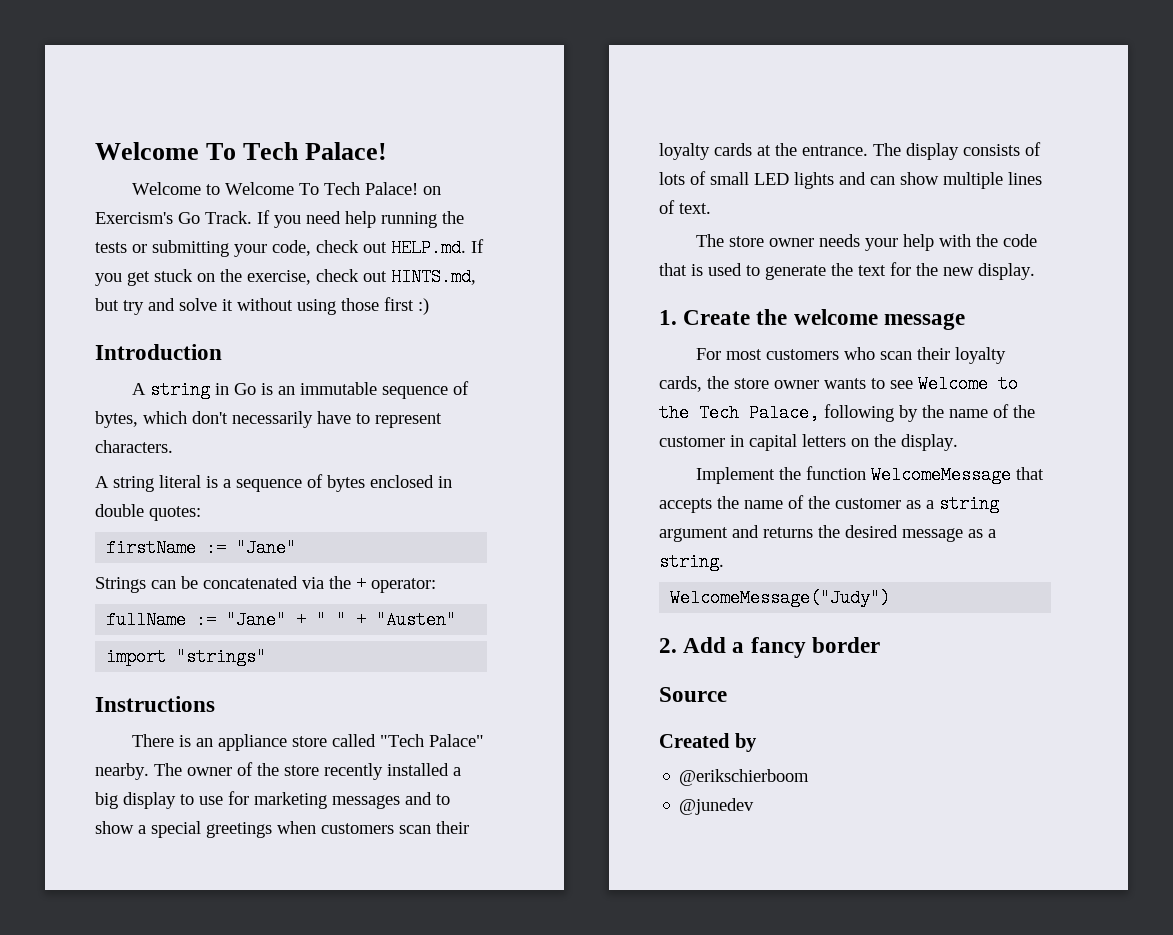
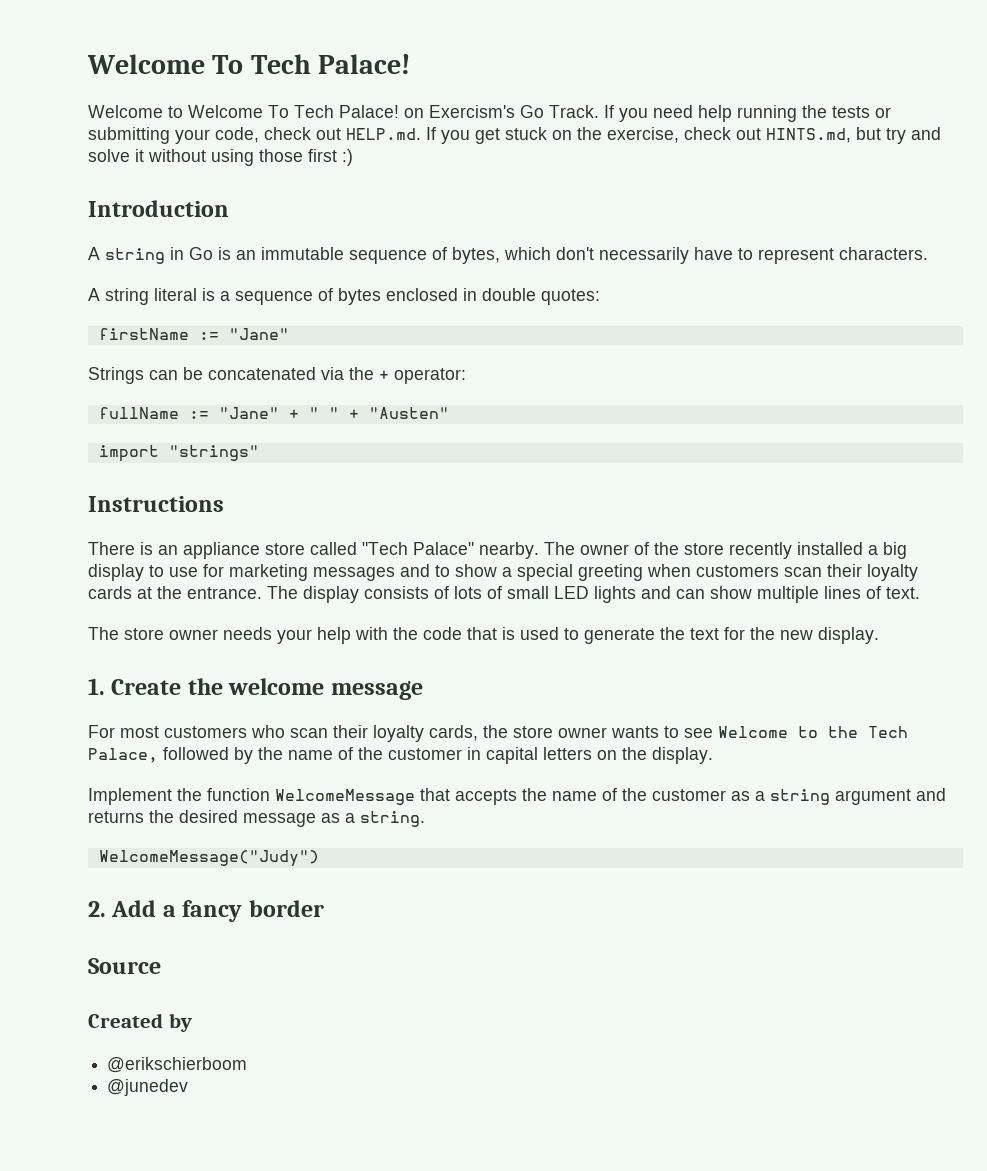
[206,822,272,838] greetings -> [578,564,643,581] greeting
[824,404,894,422] following -> [163,747,229,760] followed

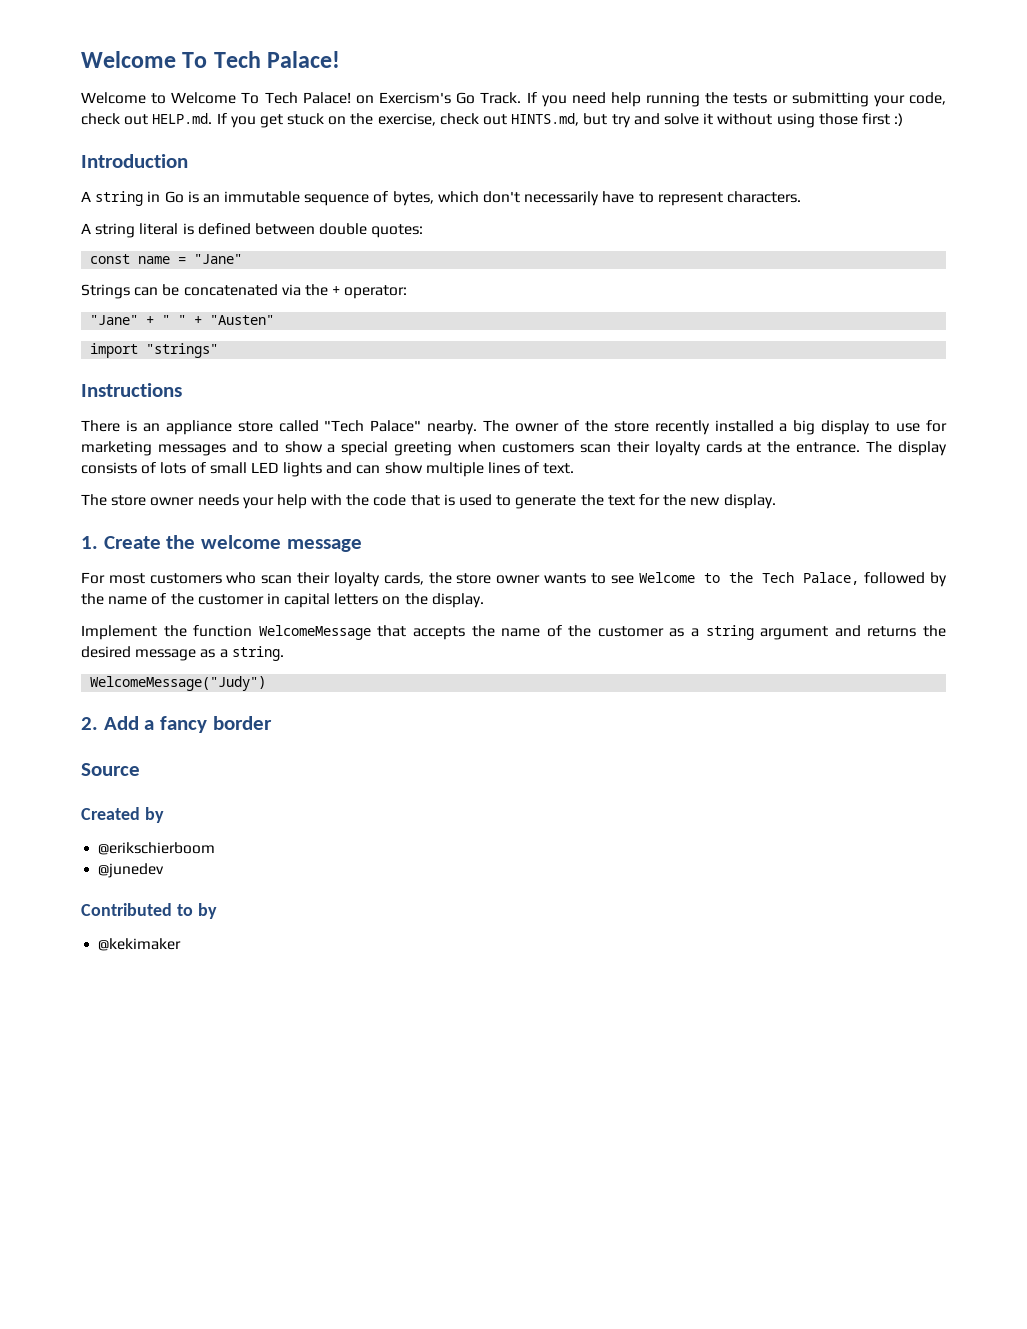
[220,288,477,305] a sequence of bytes enclosed in -> [197,223,315,235] defined between
[98,328,219,340] firstName := -> [90,254,187,264] const name =
[98,407,209,419] fullName := -> (408, 292) none
(189, 1087) none -> [81,903,217,919] [98,938,182,951] // Contributed to by // @kekimaker

